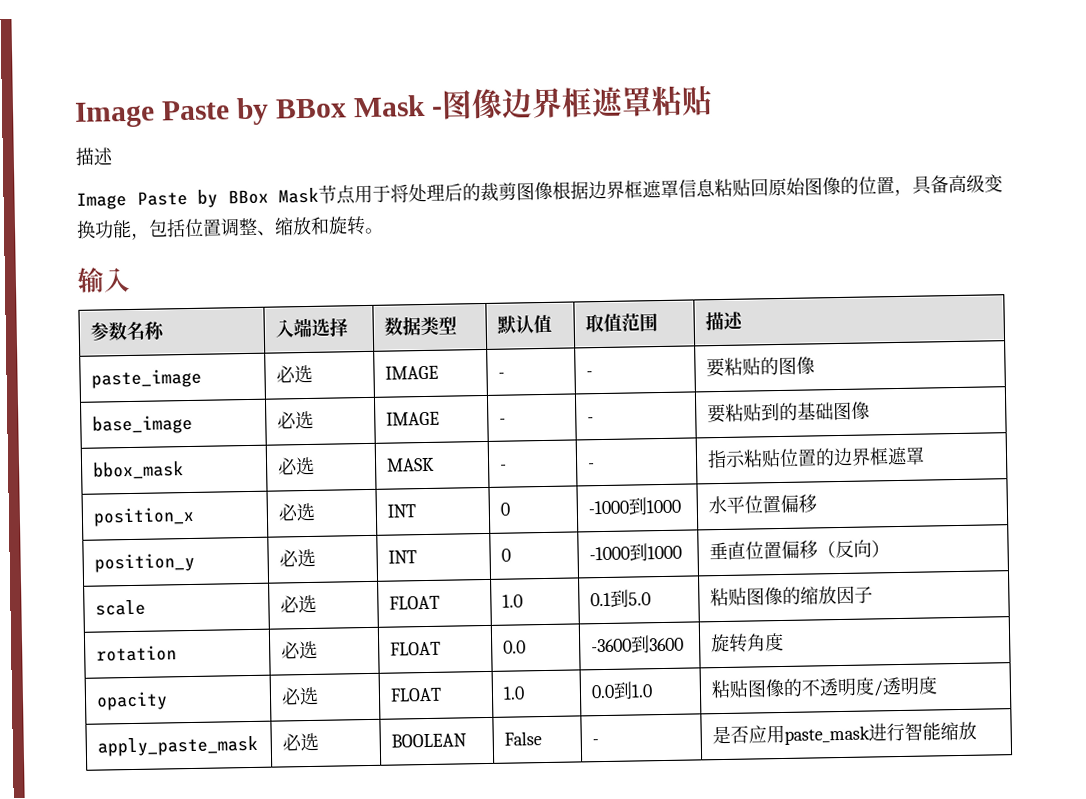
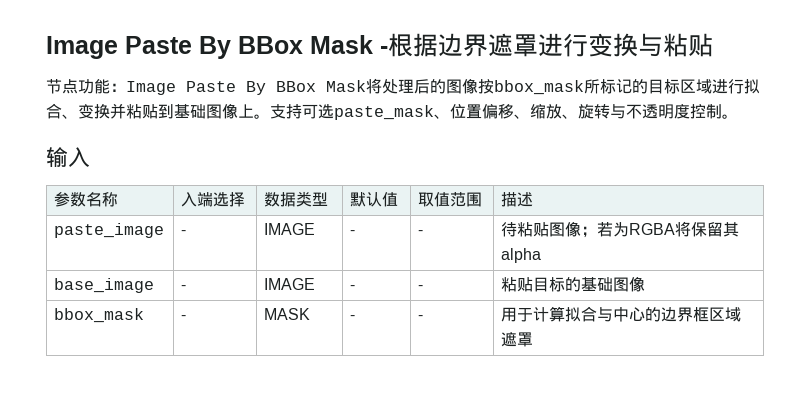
[74,97,269,128] Image Paste by -> [46,36,231,59] Image Paste By
[440,86,653,120] 图像边界框遮罩 -> [388,33,663,57] 根据边界遮罩进行变换与
[75,147,113,166] [76,184,391,210] 描述 // Image Paste by BBox Mask节点用于 -> [46,79,366,95] 节点功能：Image Paste By BBox Mask
[480,174,1003,203] [76,215,366,240] 裁剪图像根据边界框遮罩信息粘贴回原始图像的位置，具备高级变换功能，包括位置调整、缩放和旋转 -> [446,79,760,95] [46,103,722,120] 图像按bbox_mask所标记的目标区域进行拟合、变换并粘贴到基础图像上。支持可选paste_mask、位置偏移、缩放、旋转与不透明度控制
[276,364,314,384] [385,365,440,380] [498,372,506,378] [586,371,594,377] [706,356,816,378] 必选 | IMAGE | - | - | 要粘贴的图像 -> [181,230,187,235] [264,223,316,235] [350,230,356,235] [418,230,424,235] [501,221,740,238] [501,248,542,263] - | IMAGE | - | - | 待粘贴图像；若为RGBA将保留其alpha
[277,410,315,430] [386,411,441,426] [499,418,507,424] [587,417,595,423] [707,402,781,424] 必选 | IMAGE | - | - | 要粘贴到 -> [181,285,187,290] [264,278,316,290] [350,285,356,290] [418,285,424,290] [501,277,566,292] - | IMAGE | - | - | 粘贴目标
[277,456,316,476] 必选 -> [181,315,187,320] -
[707,448,818,469] 指示粘贴位置 -> [501,306,646,322] 用于计算拟合与中心
[887,446,926,466] [93,506,196,527] [278,502,317,522] [387,504,417,518] [500,502,511,516] [588,497,682,516] [708,494,818,515] [94,552,196,573] [279,548,317,568] [388,550,418,564] [501,548,512,562] [589,543,683,562] [709,539,891,560] [95,599,147,616] [280,594,318,614] [389,595,441,610] [502,594,524,608] [590,589,652,608] [710,585,874,607] [96,645,178,662] [281,640,319,660] [390,641,442,656] [503,640,527,654] [591,635,685,654] [710,632,785,653] [96,691,169,711] [281,686,320,706] [390,687,443,702] [503,686,526,700] [591,681,654,700] [711,676,939,699] [97,735,259,757] [282,732,320,752] [391,733,468,748] [504,731,543,746] [592,739,600,745] [712,721,978,745] 遮罩 // position_x | 必选 | INT | 0 | -1000到1000 | 水平位置偏移 // position_y | 必选 | INT | 0 | -1000到1000 | 垂直位置偏移（反向） // scale | 必选 | FLOAT | 1.0 | 0.1到5.0 | 粘贴图像的缩放因子 // rotation | 必选 | FLOAT | 0.0 | -3600到3600 | 旋转角度 // opacity | 必选 | FLOAT | 1.0 | 0.0到1.0 | 粘贴图像的不透明度/透明度 // apply_paste_mask | 必选 | BOOLEAN | False | - | 是否应用paste_mask进行智能缩放 -> [709,307,742,322] [501,332,534,347] 区域遮罩

